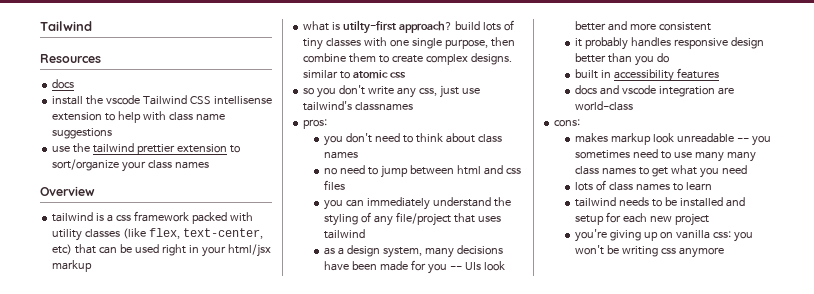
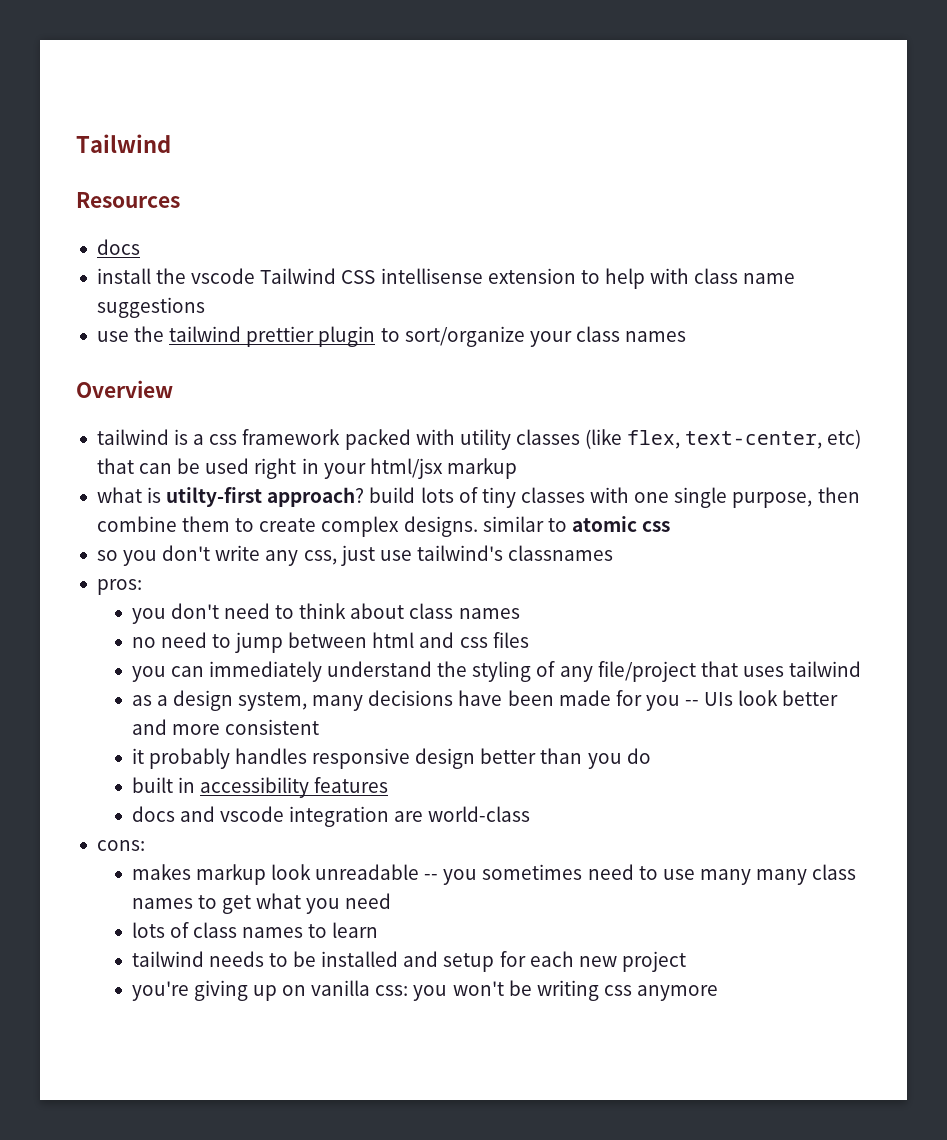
[176,144,227,153] extension -> [318,326,376,347] plugin

